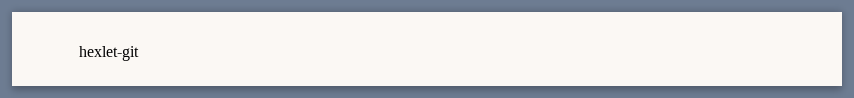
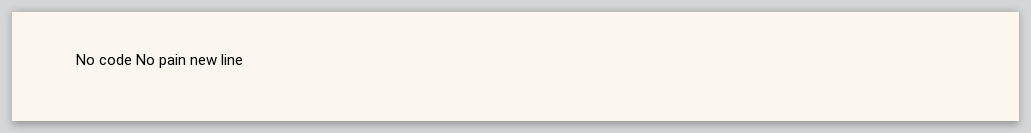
[79,46,139,61] hexlet-git -> [76,54,244,68] No code No pain new line

